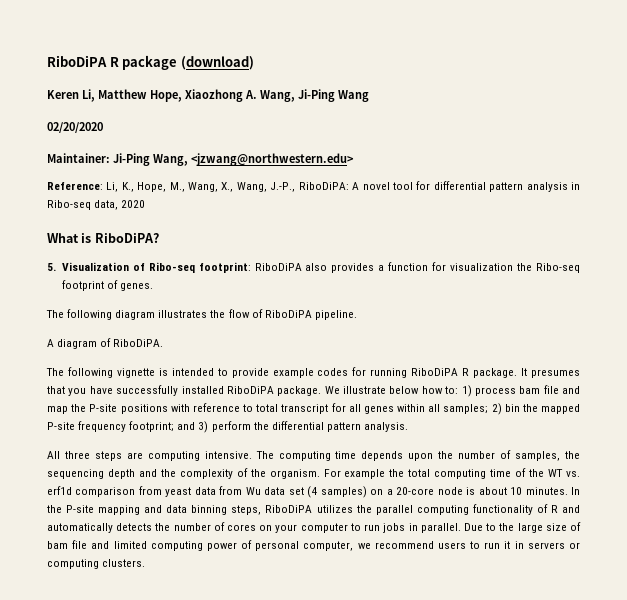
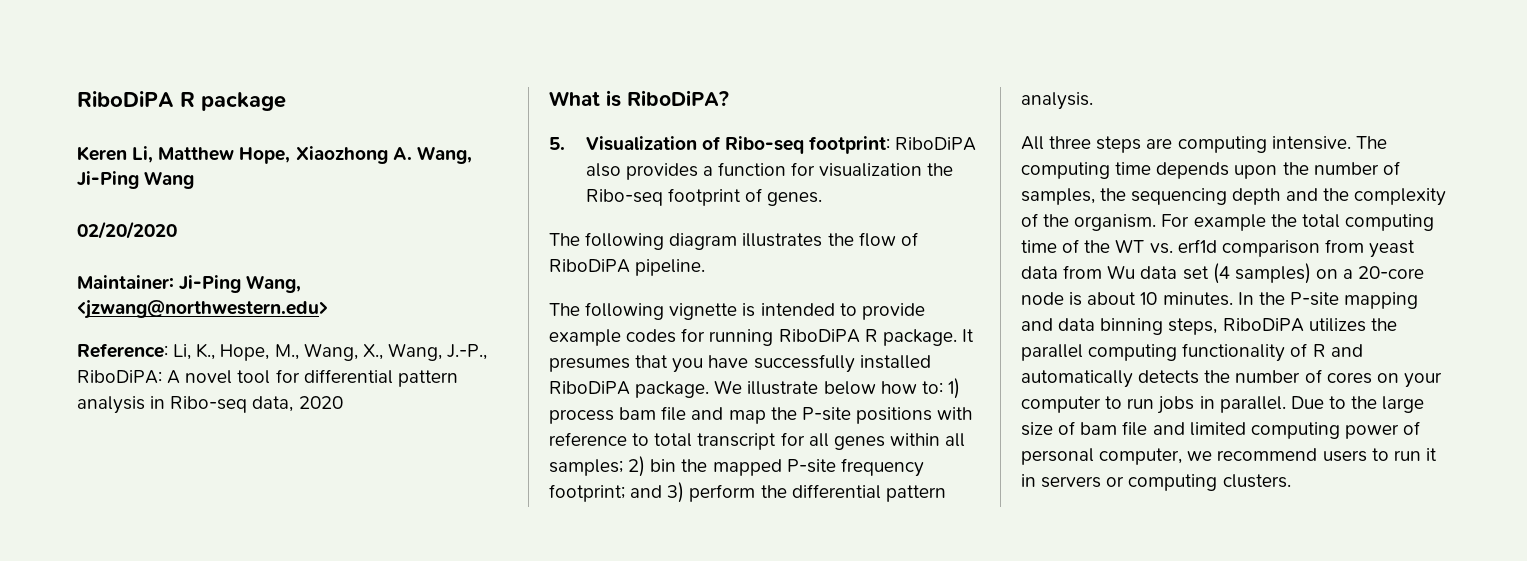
[180,56,254,70] (download) -> (286, 101) none
[47,338,164,349] // A diagram of RiboDiPA. -> (706, 267) none

